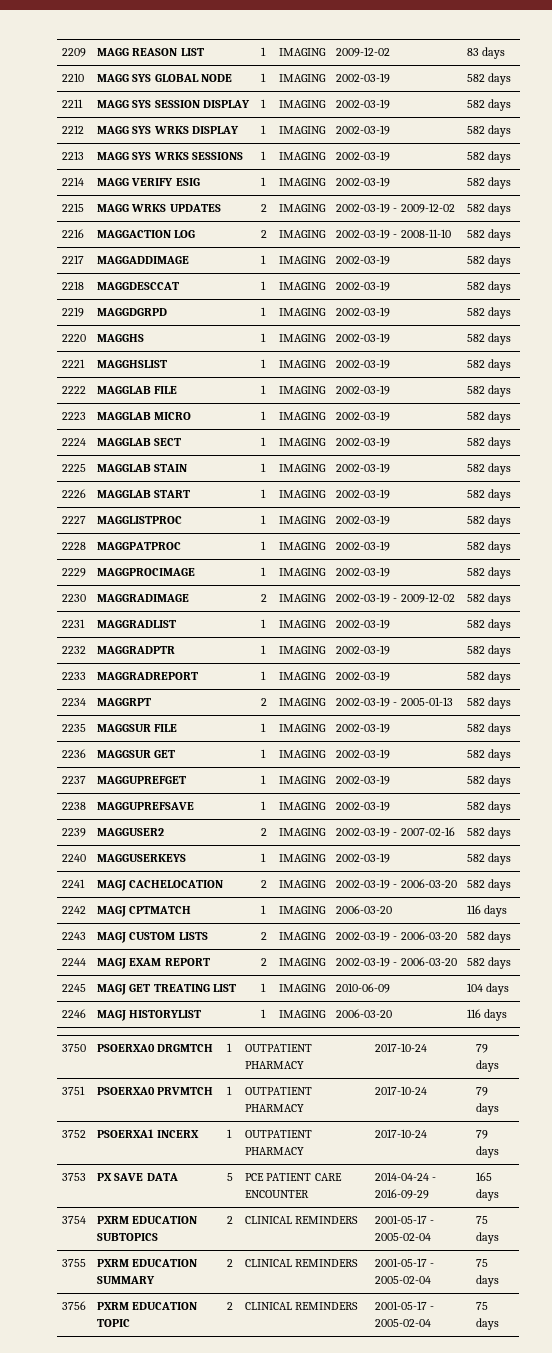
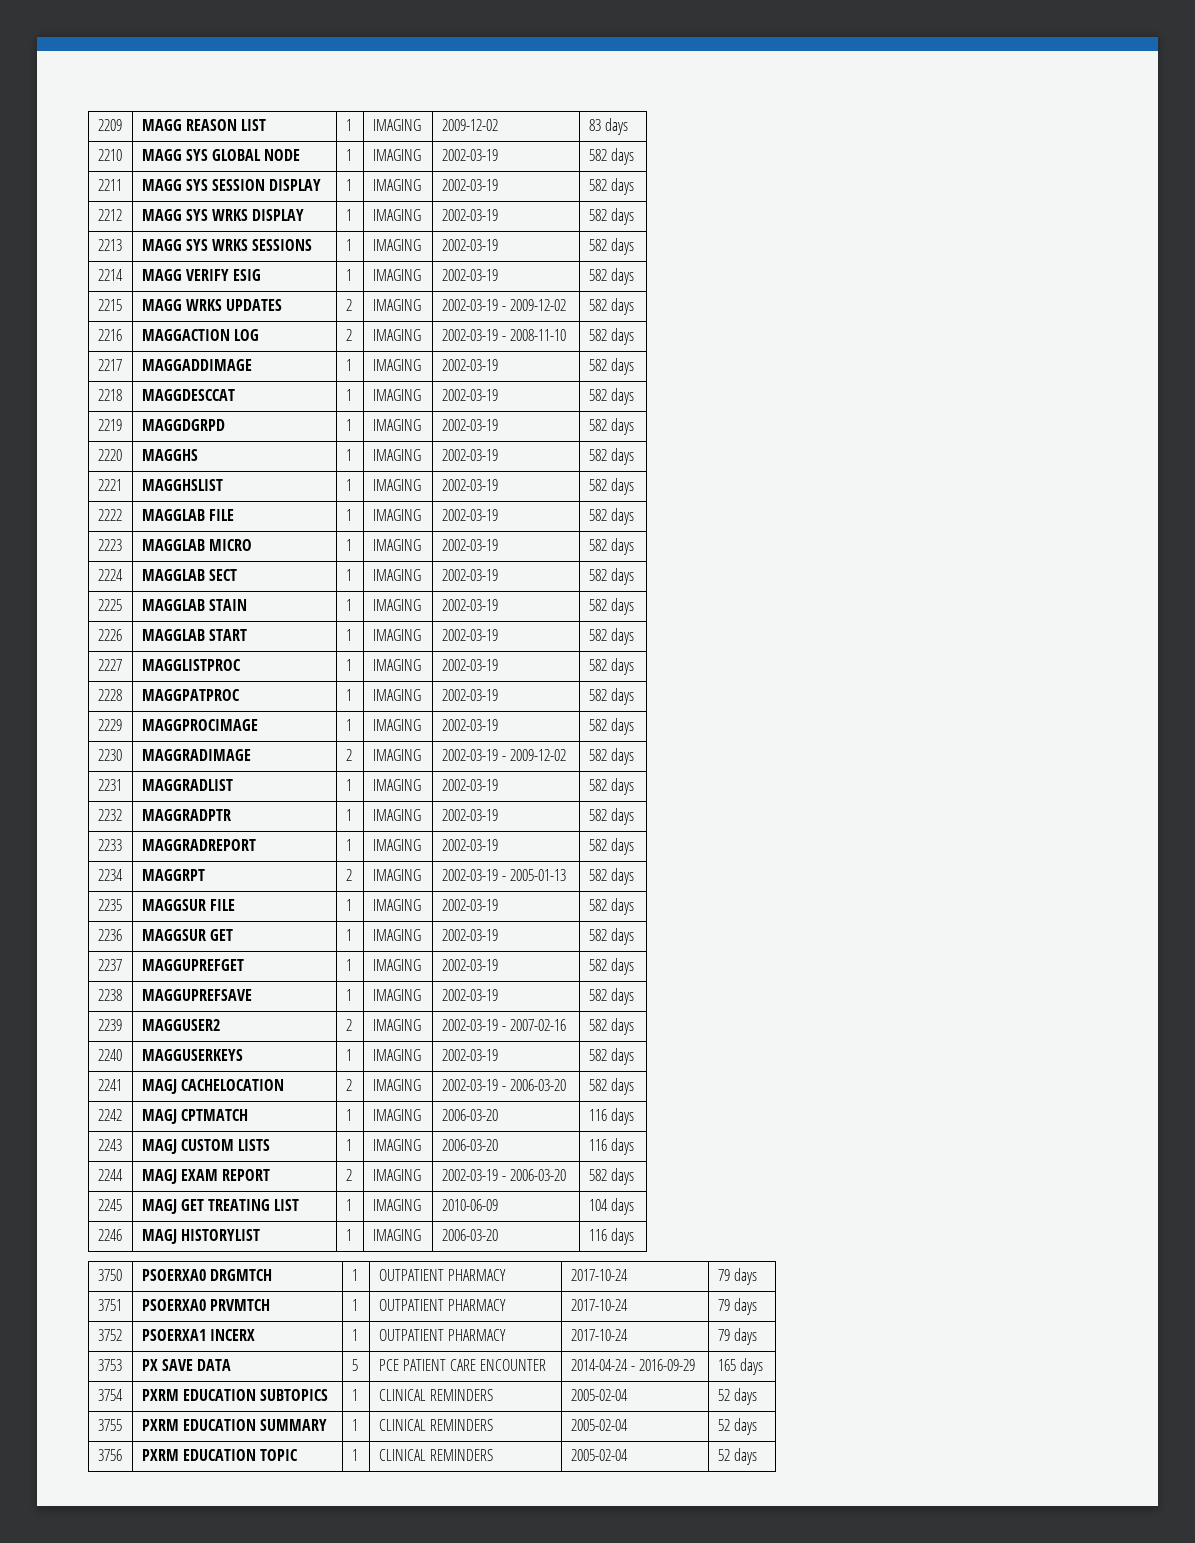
[261,932,268,940] [279,932,327,940] [336,931,457,941] [467,932,486,940] 2 | IMAGING | 2002-03-19 - 2006-03-20 | 582 -> [345,1139,352,1151] [372,1139,421,1151] [441,1139,498,1151] [588,1139,607,1151] 1 | IMAGING | 2006-03-20 | 116
[227,1216,234,1224] [245,1216,359,1224] [375,1215,435,1224] [375,1233,432,1241] [476,1216,489,1224] 2 | CLINICAL REMINDERS | 2001-05-17 - 2005-02-04 | 75 -> [351,1389,358,1401] [378,1389,493,1401] [570,1389,628,1401] [717,1389,730,1401] 1 | CLINICAL REMINDERS | 2005-02-04 | 52
[227,1259,234,1267] [245,1259,359,1267] [375,1258,435,1267] [375,1276,432,1284] [476,1259,489,1267] 2 | CLINICAL REMINDERS | 2001-05-17 - 2005-02-04 | 75 -> [351,1419,358,1431] [378,1419,493,1431] [570,1419,628,1431] [717,1419,730,1431] 1 | CLINICAL REMINDERS | 2005-02-04 | 52
[227,1302,234,1310] [245,1302,359,1310] [375,1301,435,1310] [375,1319,432,1327] [476,1302,489,1310] 2 | CLINICAL REMINDERS | 2001-05-17 - 2005-02-04 | 75 -> [351,1449,358,1461] [378,1449,493,1461] [570,1449,628,1461] [717,1449,730,1461] 1 | CLINICAL REMINDERS | 2005-02-04 | 52

